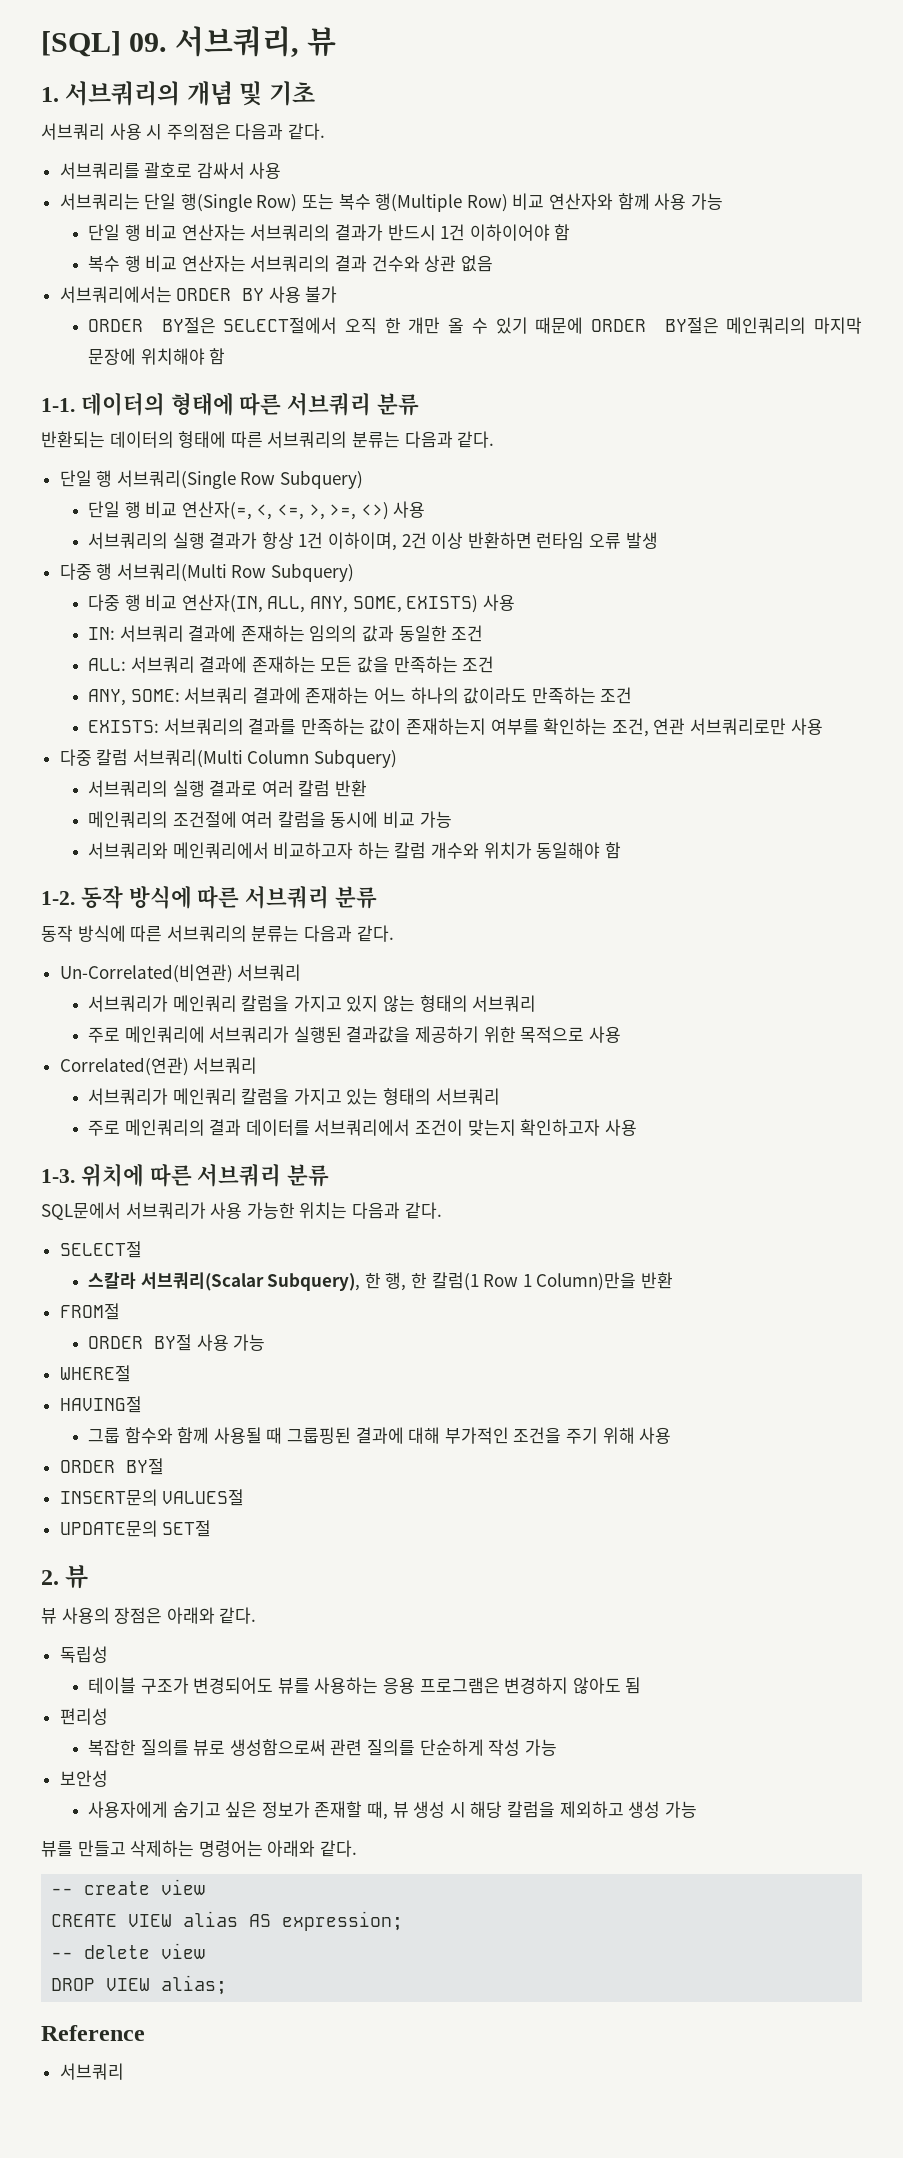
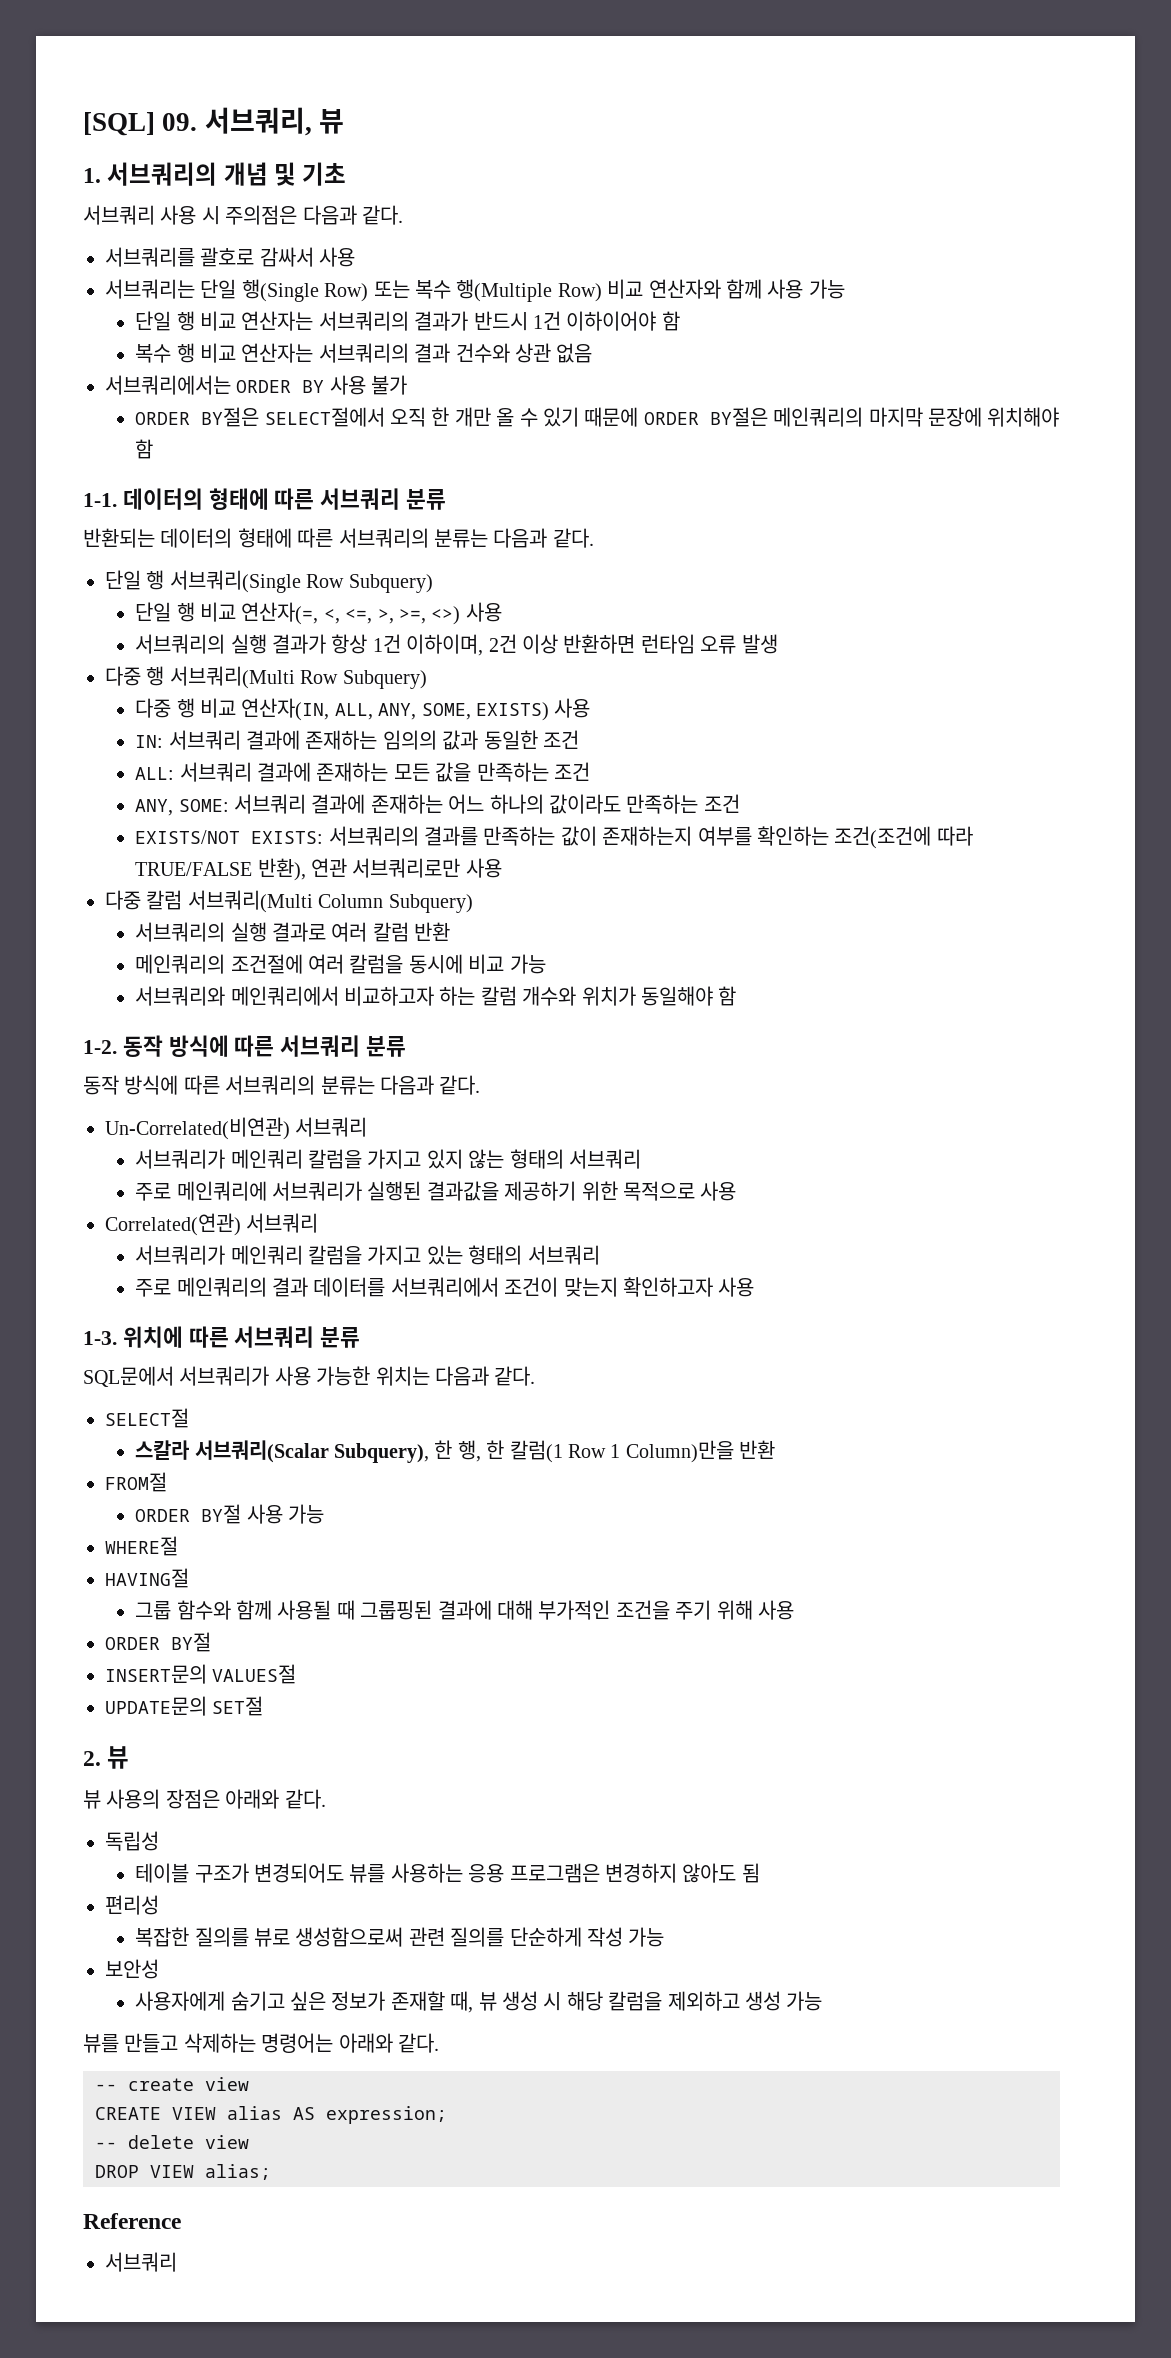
(633, 695) none -> [135,830,241,844] EXISTS/NOT
[611,718,649,737] 조건, -> [834,826,973,849] [135,858,306,881] 조건(조건에 따라 TRUE/FALSE 반환),

